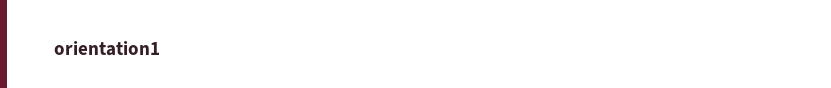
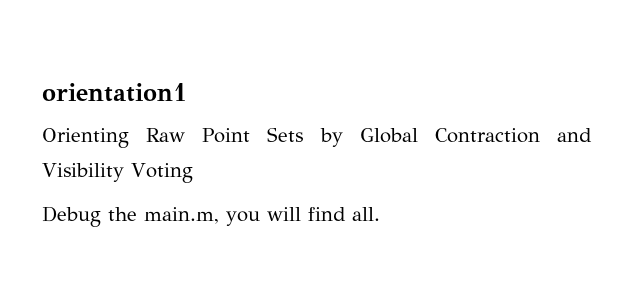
(160, 48) none -> [42,127,592,148] [42,163,193,183] [42,206,380,227] // Orienting Raw Point Sets by Global Contraction and Visibility Voting // Debug the main.m, you will find all.

